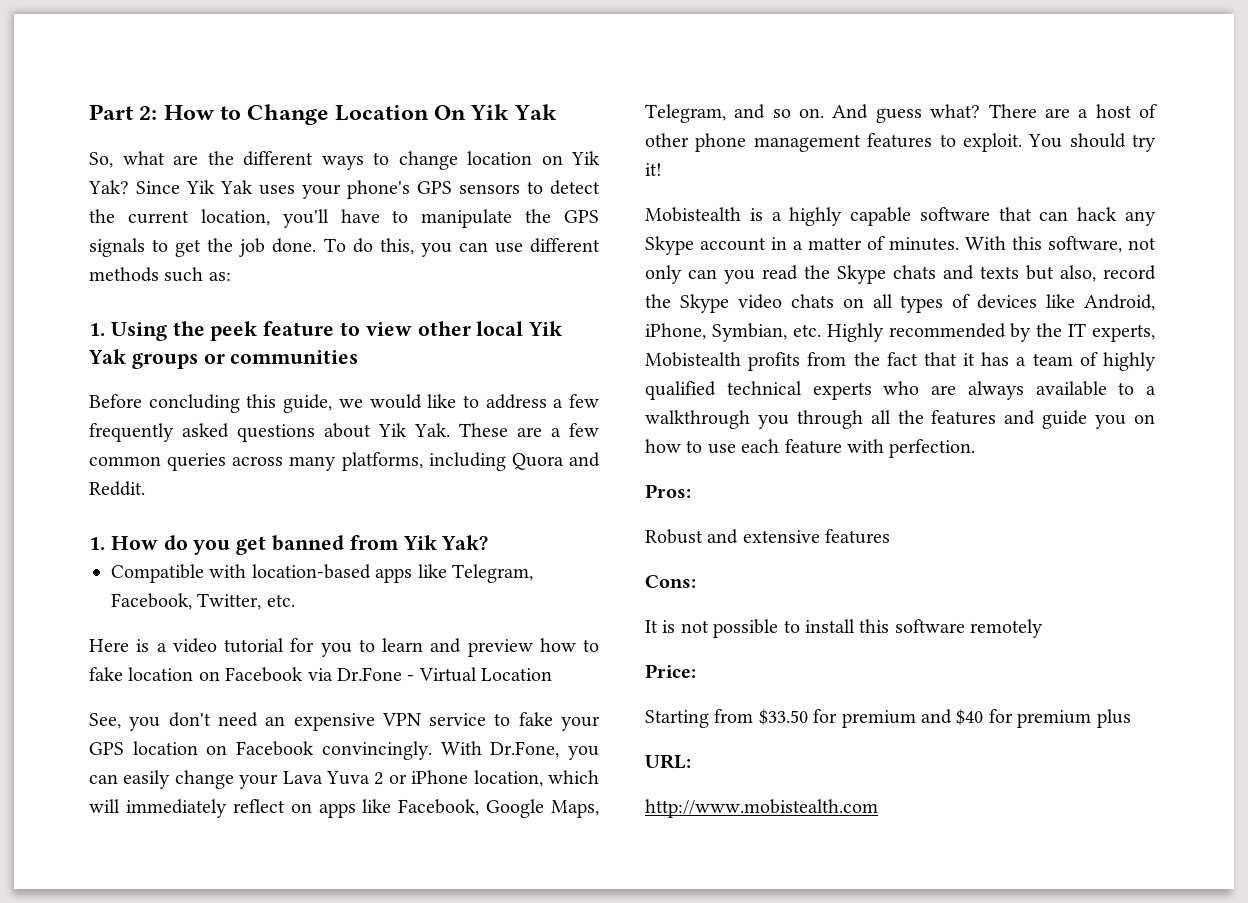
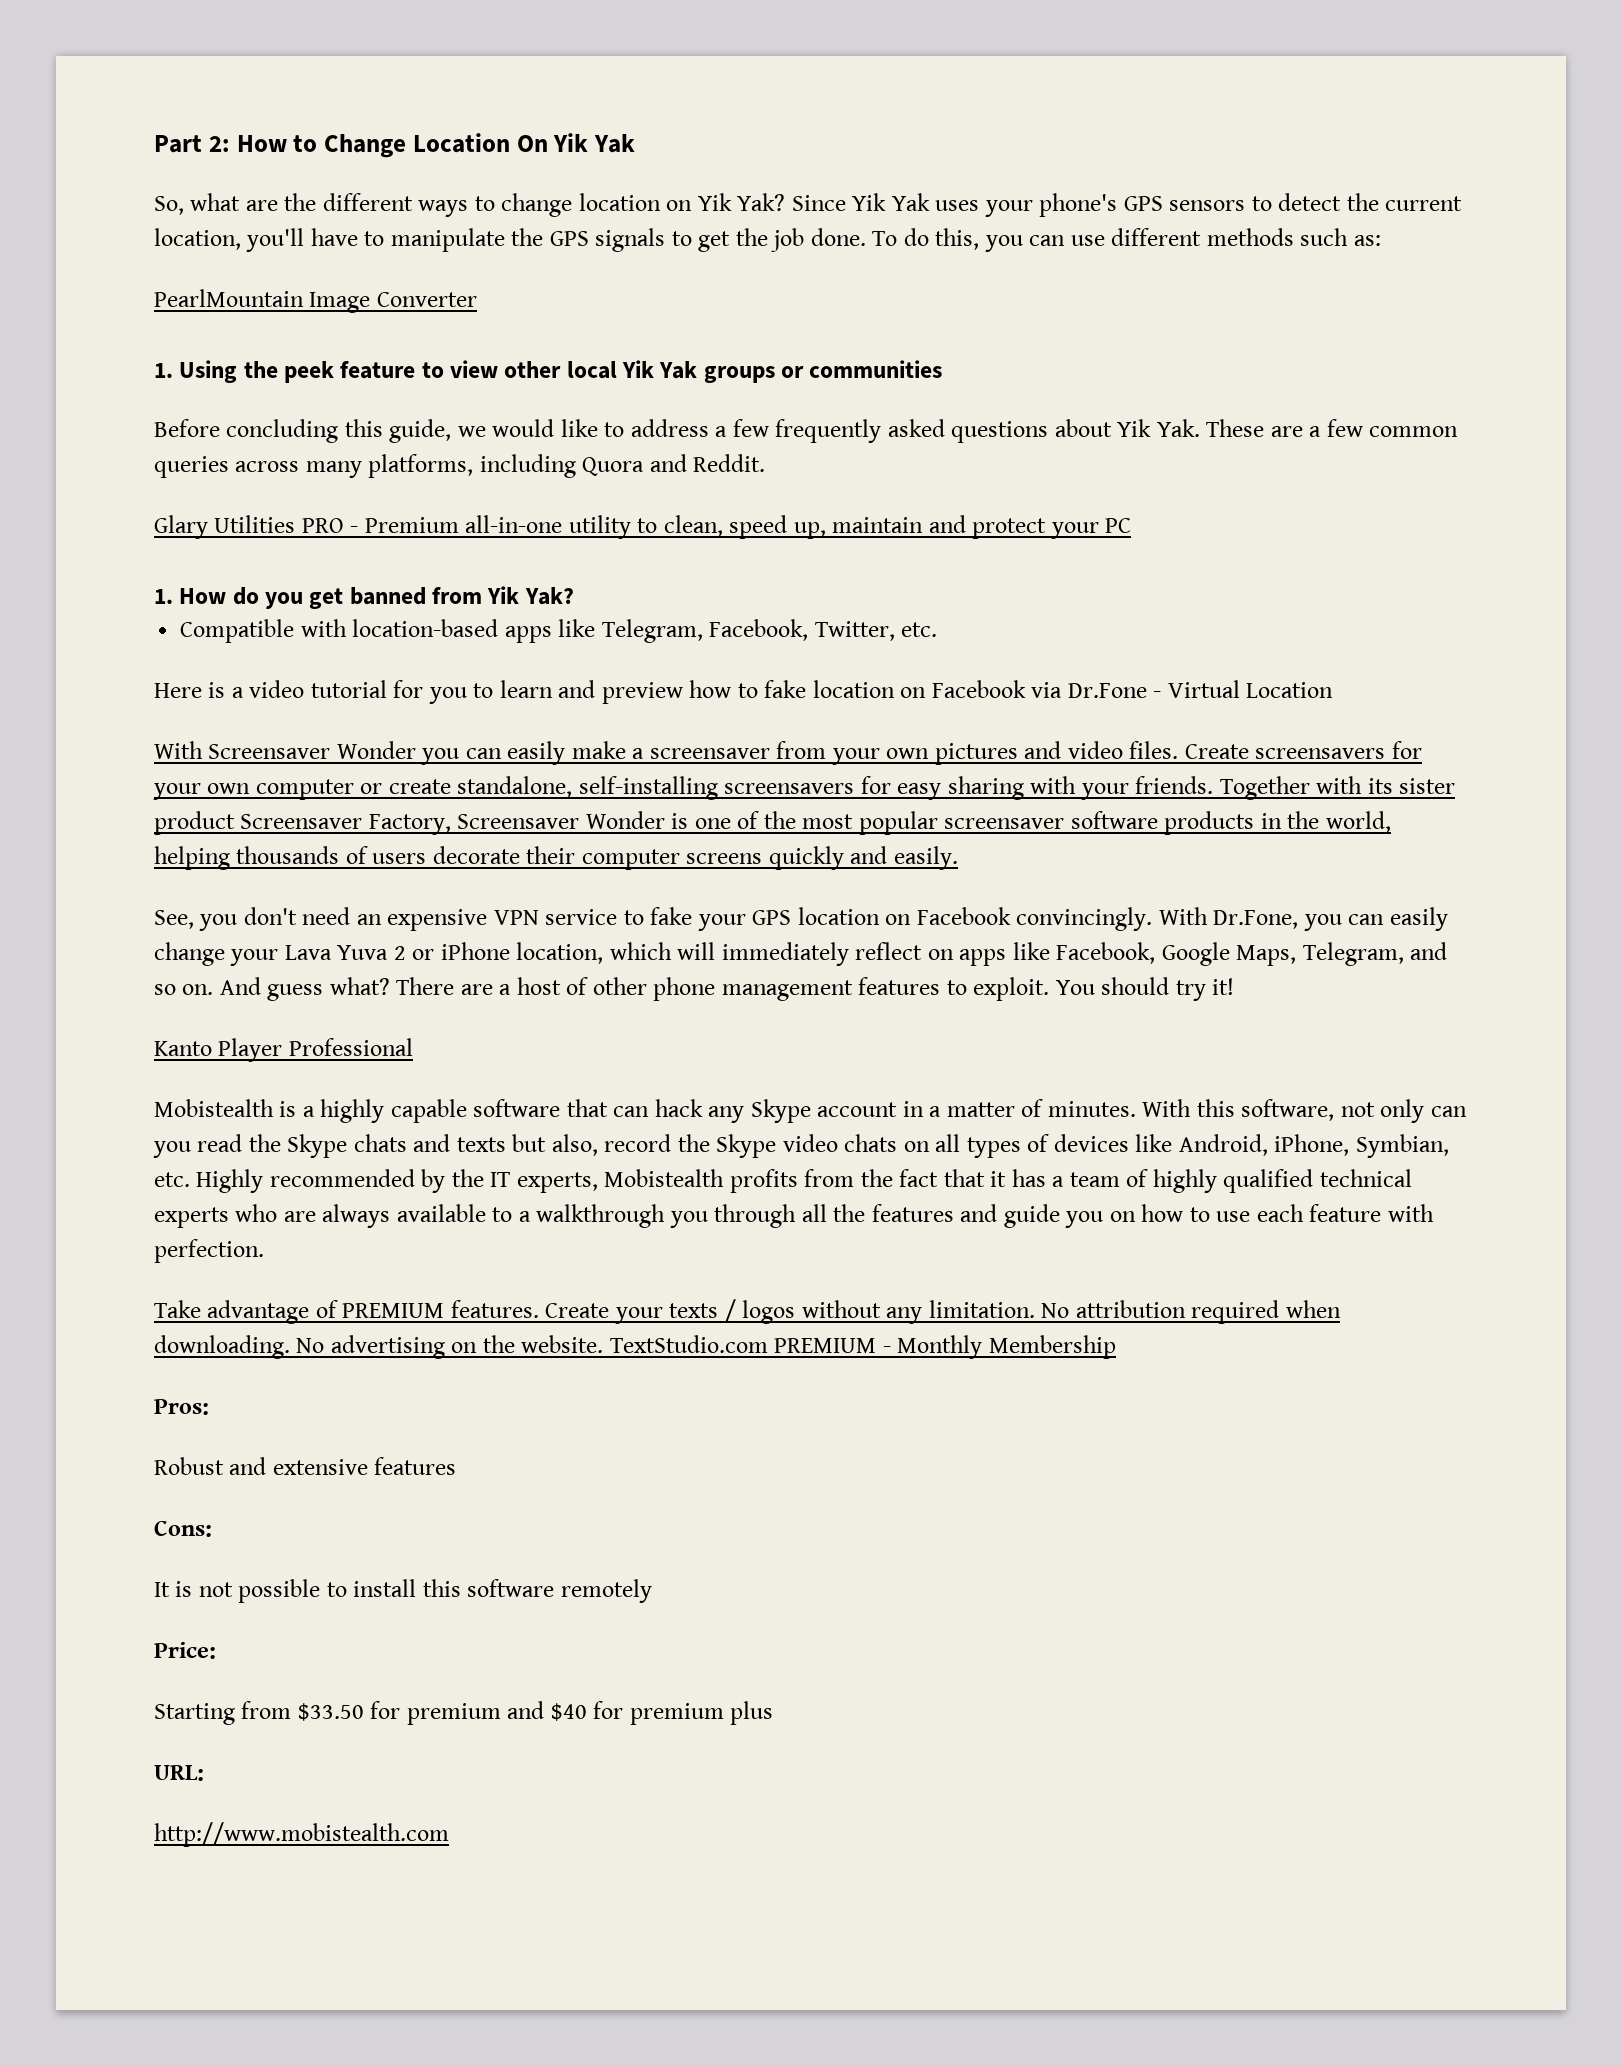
(231, 276) none -> [154,289,477,313] // PearlMountain Image Converter
(145, 488) none -> [154,515,1132,539] // Glary Utilities PRO - Premium all-in-one utility to clean, speed up, maintain and protect your PC
(553, 674) none -> [154,741,1422,765] [153,776,1456,800] [154,811,1391,835] [154,846,958,870] // With Screensaver Wonder you can easily make a screensaver from your own pictures and video files. Create screensavers for your own computer or create standalone, self-installing screensavers for easy sharing with your friends. Together with its sister product Screensaver Factory, Screensaver Wonder is one of the most popular screensaver software products in the world, helping thousands of users decorate their computer screens quickly and easily.
(662, 169) none -> [154,1038,413,1062] // Kanto Player Professional
(976, 448) none -> [154,1299,1341,1324] [154,1335,1116,1359] // Take advantage of PREMIUM features. Create your texts / logos without any limitation. No attribution required when downloading. No advertising on the website. TextStudio.com PREMIUM - Monthly Membership

